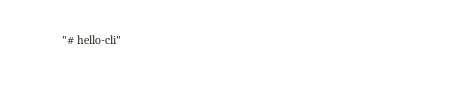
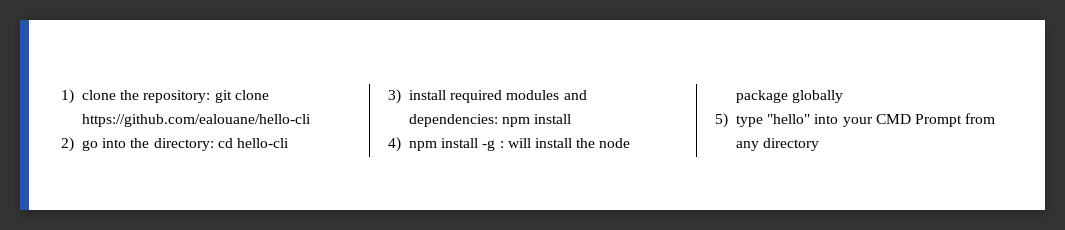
[62,35,122,45] "# hello-cli" -> [61,89,269,104] [82,114,312,127] [61,137,289,152] [388,89,587,104] [409,114,572,127] [388,137,631,152] [736,90,844,103] [715,113,996,128] [736,138,820,151] 1) clone the repository: git clone https://github.com/ealouane/hello-cli // 2) go into the directory: cd hello-cli // 3) install required modules and dependencies: npm install // 4) npm install -g : will install the node package globally // 5) type "hello" into your CMD Prompt from any directory

